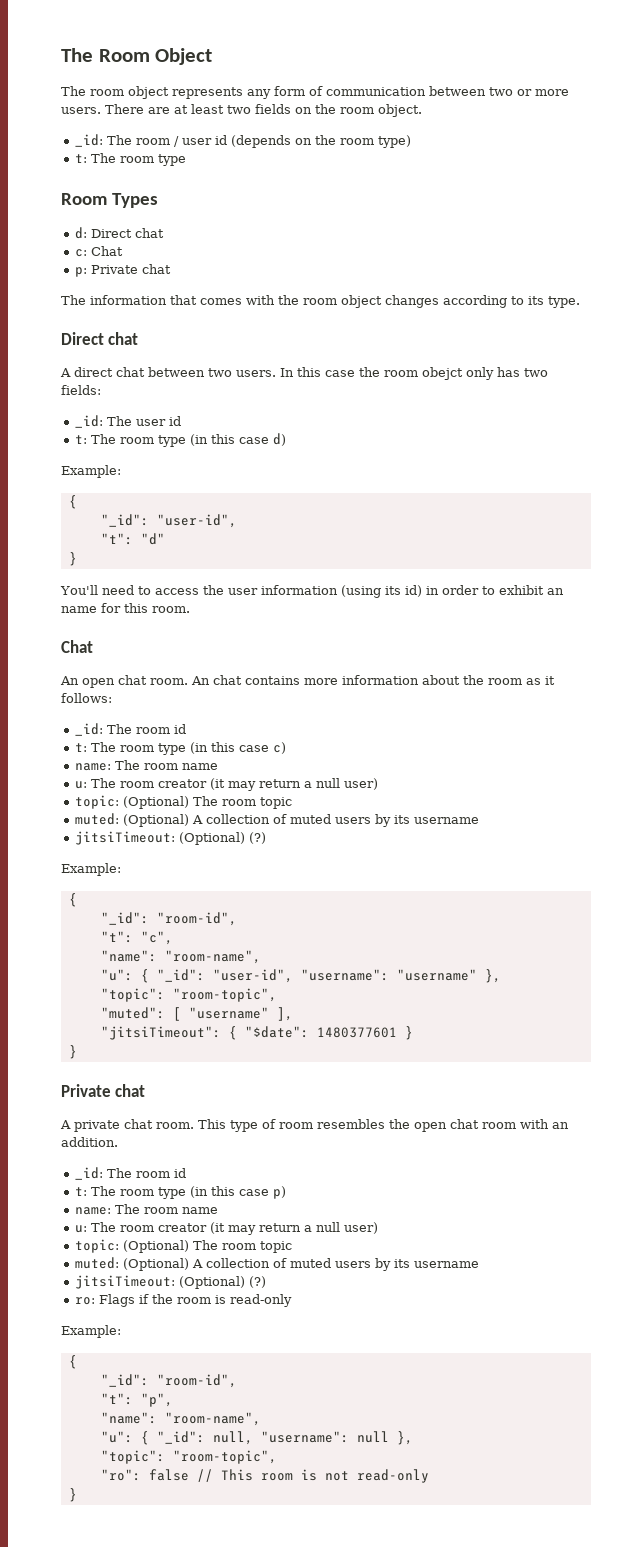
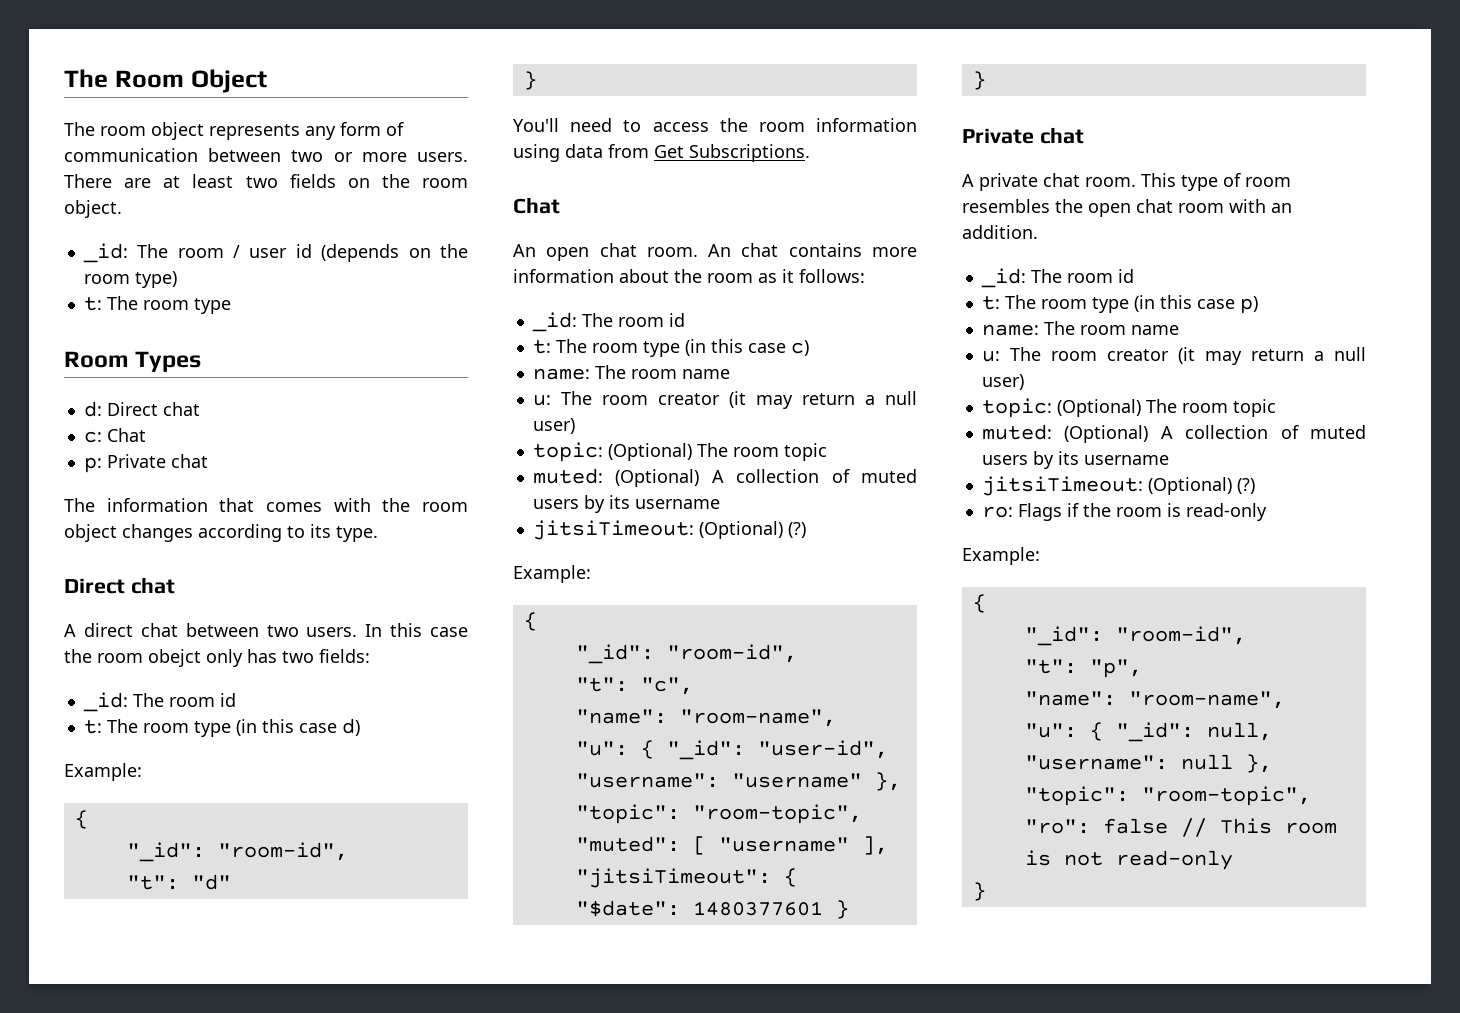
[136,419,167,426] user -> [168,697,215,707] room
[156,514,237,528] "user-id", -> [217,842,348,861] "room-id",
[227,585,564,598] [61,603,190,613] user information (using its id) in order to exhibit an name for this room. -> [758,118,917,132] [513,144,810,162] room information using data from Get Subscriptions.

